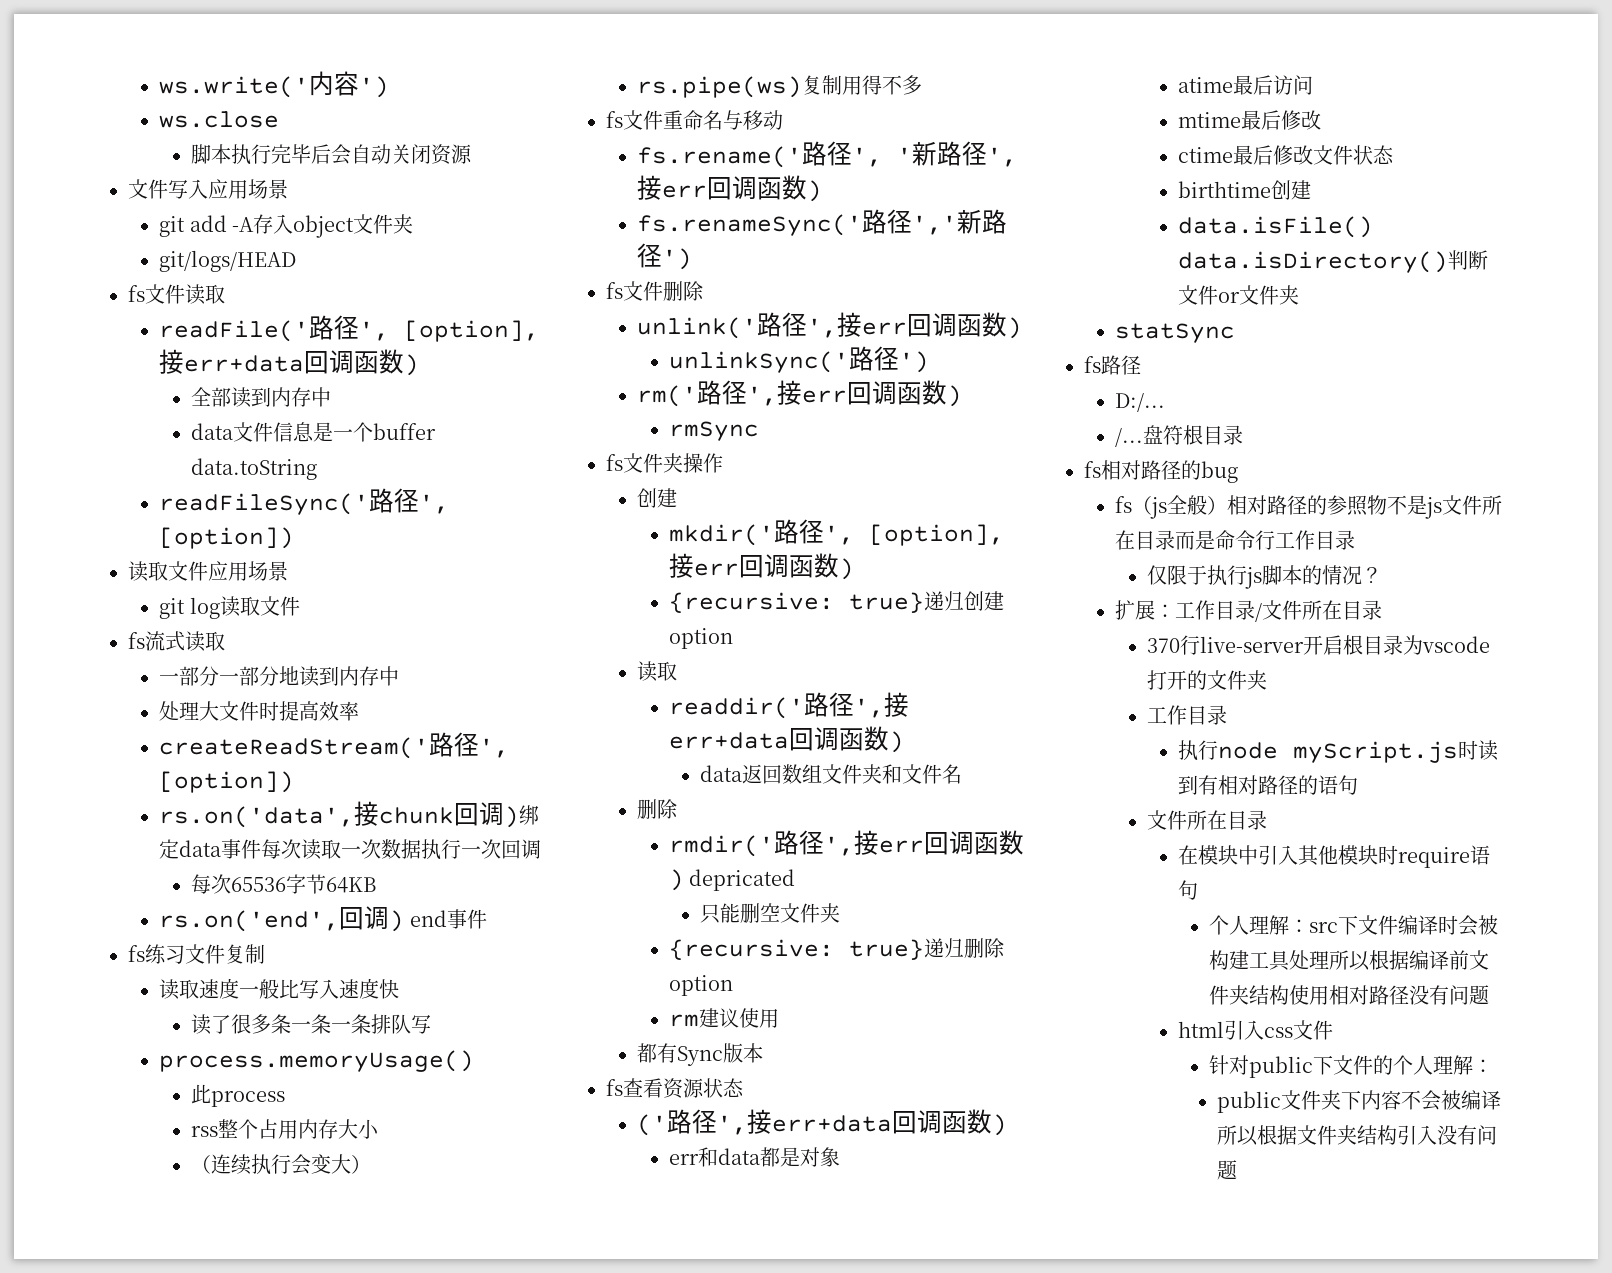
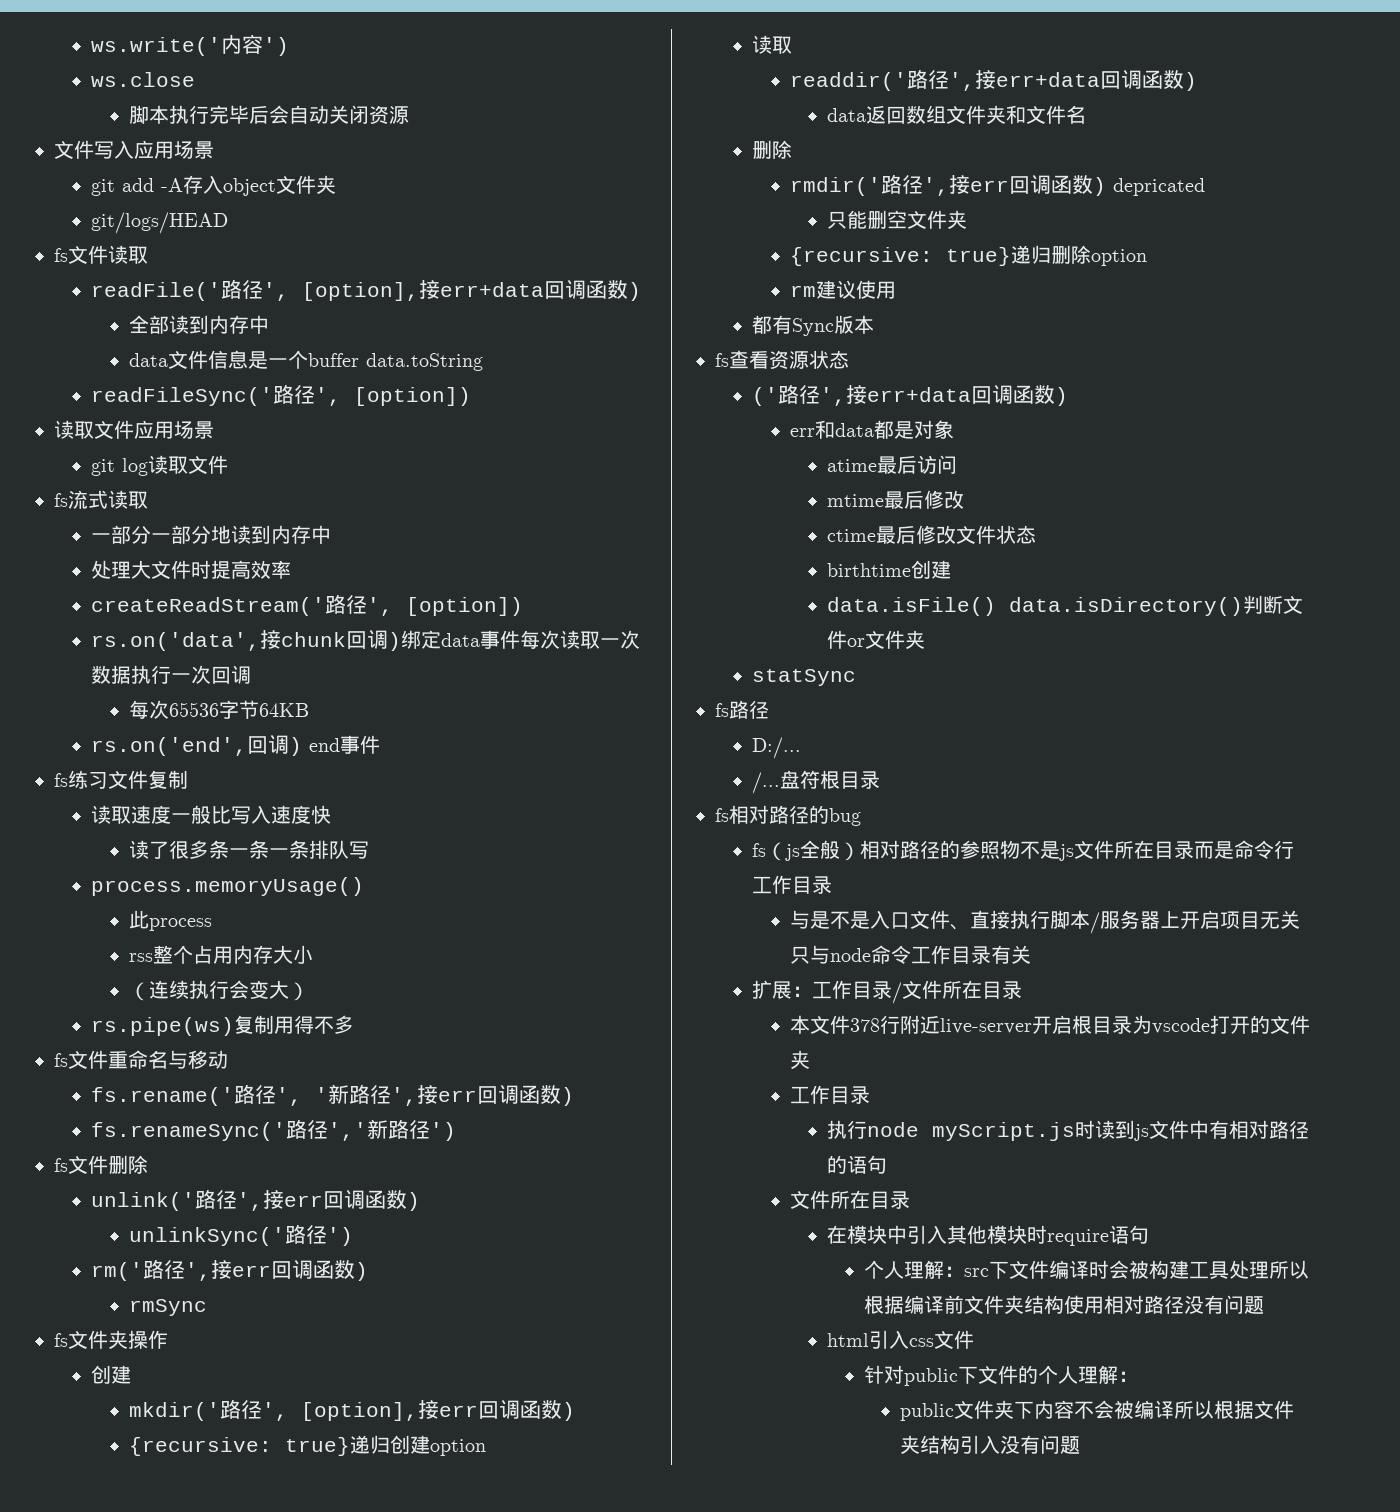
[1146,565,1382,589] 仅限于执行js脚本的情况？ -> [789,910,1300,934] [789,945,1031,964] 与是不是入口文件、直接执行脚本/服务器上开启项目无关只与node命令工作目录有关
[1146,635,1200,655] 370行 -> [789,1015,940,1034] 本文件378行附近
(1199, 785) none -> [1133,1120,1209,1141] js文件中

